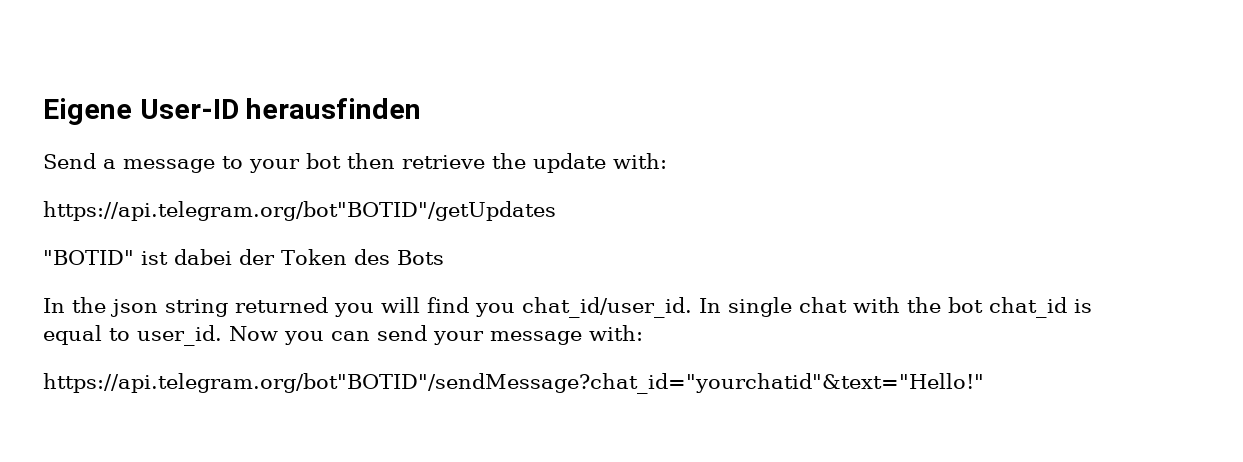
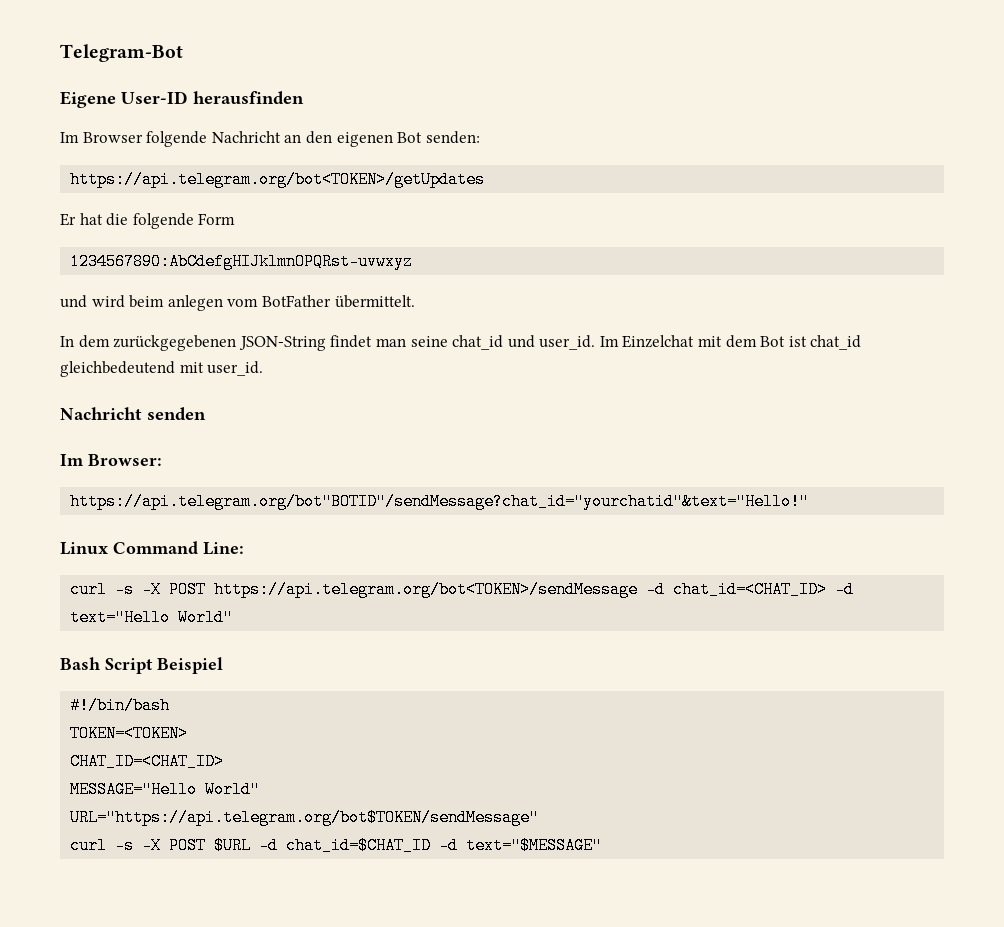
(43, 111) none -> [60,44,183,62] Telegram-Bot //
[43,153,667,173] [43,201,556,221] [43,249,444,265] [43,297,1092,318] [43,325,643,346] [43,373,984,394] Send a message to your bot then retrieve the update with: // https://api.telegram.org/bot"BOTID"/getUpdates // "BOTID" ist dabei der Token des Bots // In the json string returned you will find you chat_id/user_id. In single chat with the bot chat_id is equal to user_id. Now you can send your message with: // https://api.telegram.org/bot"BOTID"/sendMessage?chat_id="yourchatid"&text="Hello!" -> [60,131,480,147] [70,171,486,188] [60,213,236,229] [70,253,414,270] [60,295,415,311] [60,335,862,351] [60,361,264,377] [60,407,206,421] [60,454,162,466] [70,493,810,510] [60,541,244,555] [70,581,855,598] [70,609,234,626] [60,657,223,674] [70,697,171,714] [70,725,189,742] [70,753,225,770] [70,781,261,798] [70,809,540,826] [70,837,603,854] Im Browser folgende Nachricht an den eigenen Bot senden: // https://api.telegram.org/bot<TOKEN>/getUpdates // Er hat die folgende Form // 1234567890:AbCdefgHIJklmnOPQRst-uvwxyz // und wird beim anlegen vom BotFather übermittelt. // In dem zurückgegebenen JSON-String findet man seine chat_id und user_id. Im Einzelchat mit dem Bot ist chat_id gleichbedeutend mit user_id. // Nachricht senden // Im Browser: // https://api.telegram.org/bot"BOTID"/sendMessage?chat_id="yourchatid"&text="Hello!" // Linux Command Line: // curl -s -X POST https://api.telegram.org/bot<TOKEN>/sendMessage -d chat_id=<CHAT_ID> -d text="Hello World" // Bash Script Beispiel // #!/bin/bash // TOKEN=<TOKEN> // CHAT_ID=<CHAT_ID> // MESSAGE="Hello World" // URL="https://api.telegram.org/bot$TOKEN/sendMessage" // curl -s -X POST $URL -d chat_id=$CHAT_ID -d text="$MESSAGE"

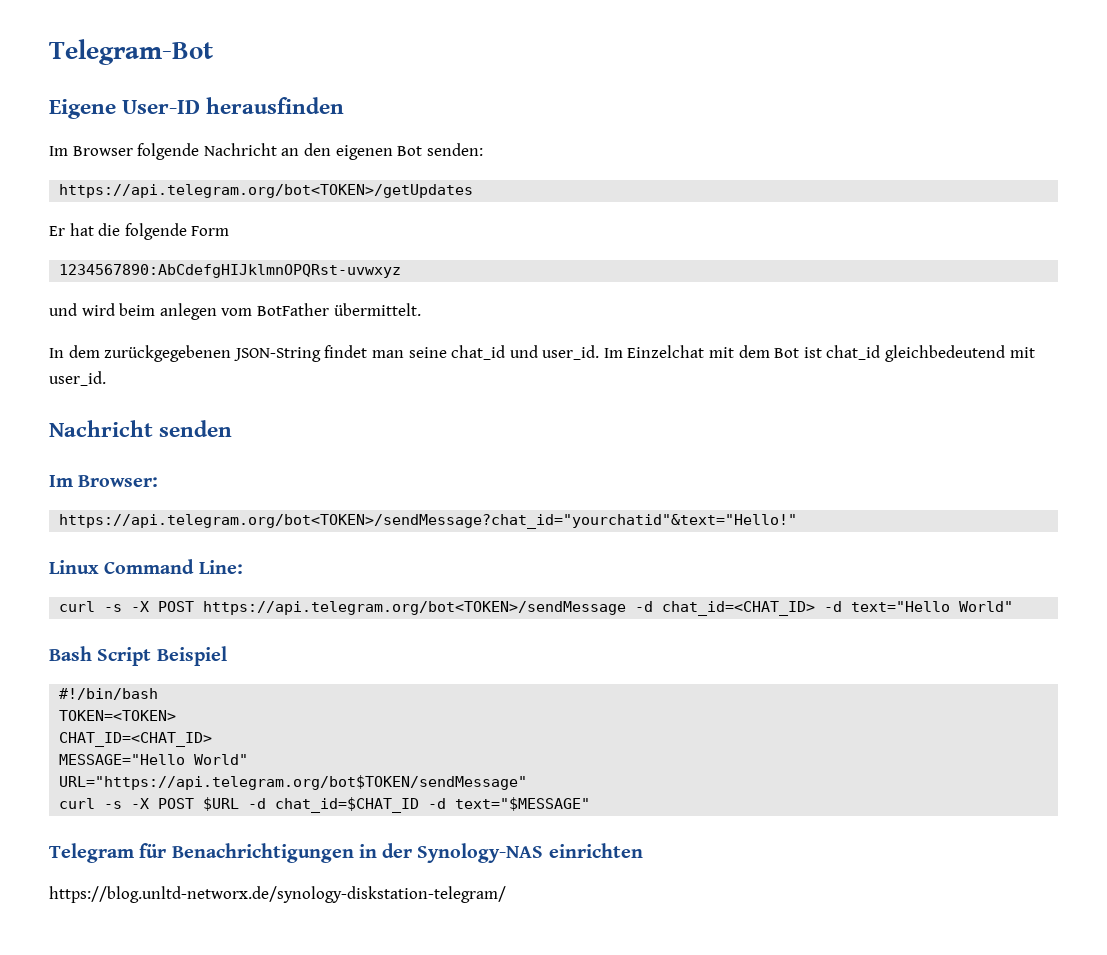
[70,493,810,510] https://api.telegram.org/bot"BOTID"/sendMessage?chat_id="yourchatid"&text="Hello!" -> [59,514,798,529] https://api.telegram.org/bot<TOKEN>/sendMessage?chat_id="yourchatid"&text="Hello!"
(603, 845) none -> [49,843,643,863] [49,886,506,903] // Telegram für Benachrichtigungen in der Synology-NAS einrichten // https://blog.unltd-networx.de/synology-diskstation-telegram/

